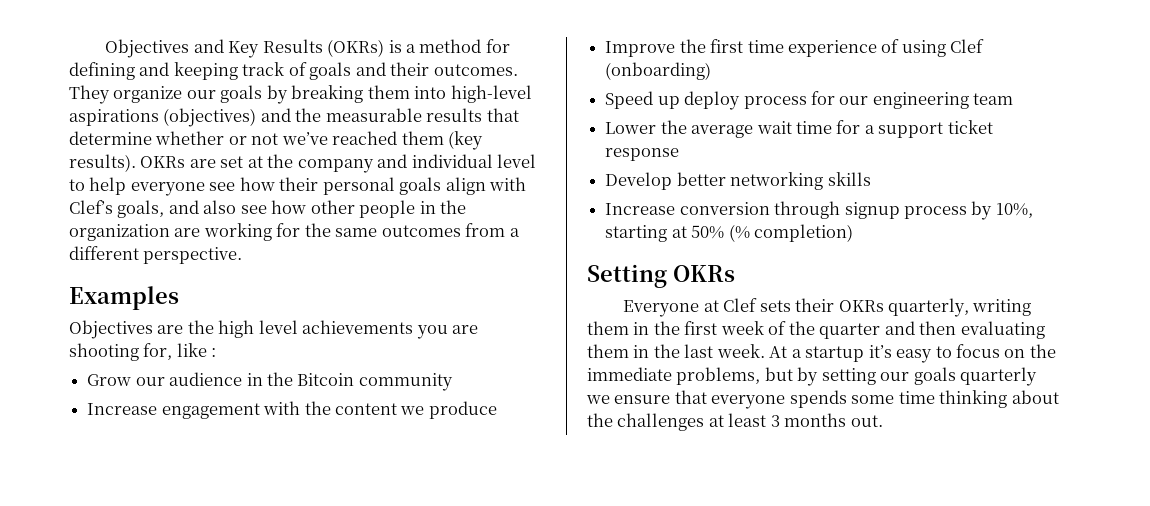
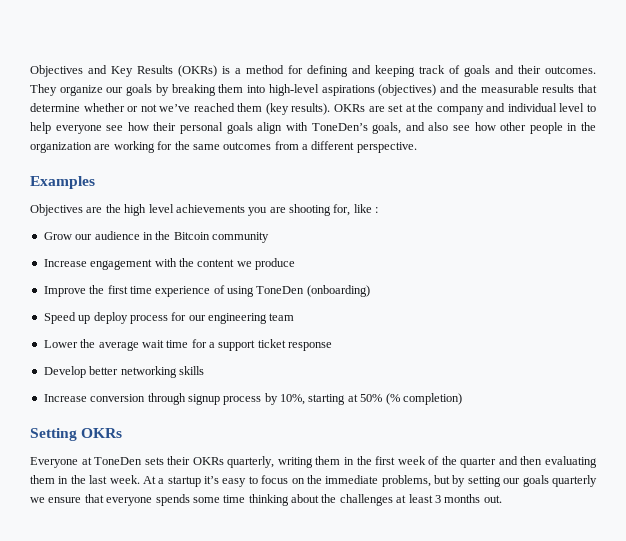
[69,200,113,214] Clef’s -> [311,123,368,131] ToneDen’s
[950,39,985,53] Clef -> [256,286,305,294] ToneDen
[723,298,758,312] Clef -> [94,457,143,465] ToneDen

